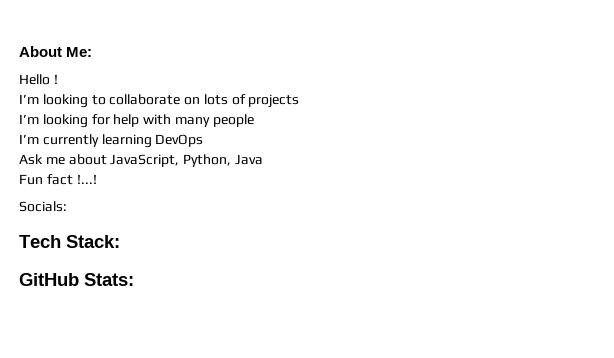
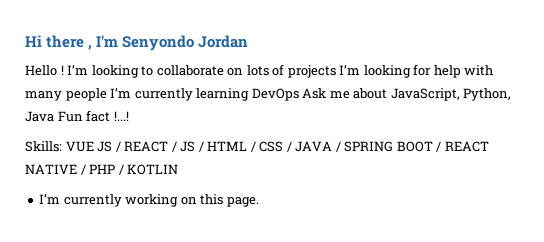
[19,46,93,57] About Me: -> [25,35,249,51] Hi there , I'm Senyondo Jordan
(58, 79) // -> (64, 70) none
(300, 101) // -> (336, 71) none
(254, 120) // -> (107, 94) none
(204, 140) // -> (299, 94) none
(263, 159) // -> (54, 116) none
[19,201,67,212] [19,235,120,248] [19,273,134,286] Socials: // Tech Stack: // GitHub Stats: -> [25,141,489,152] [25,164,179,175] [39,194,259,207] Skills: VUE JS / REACT / JS / HTML / CSS / JAVA / SPRING BOOT / REACT NATIVE / PHP / KOTLIN // I’m currently working on this page.

